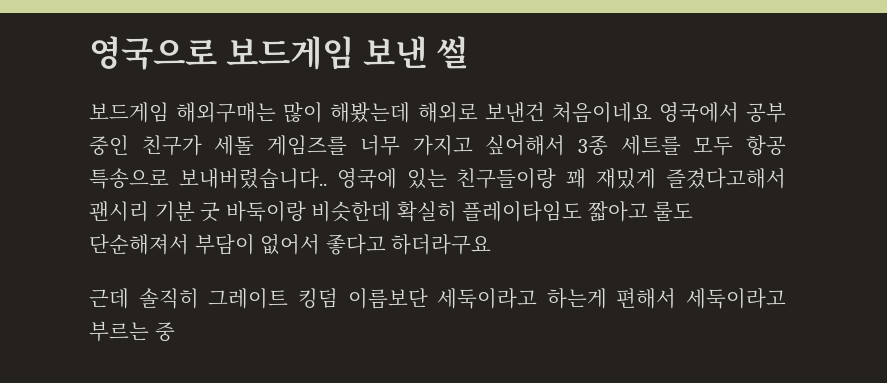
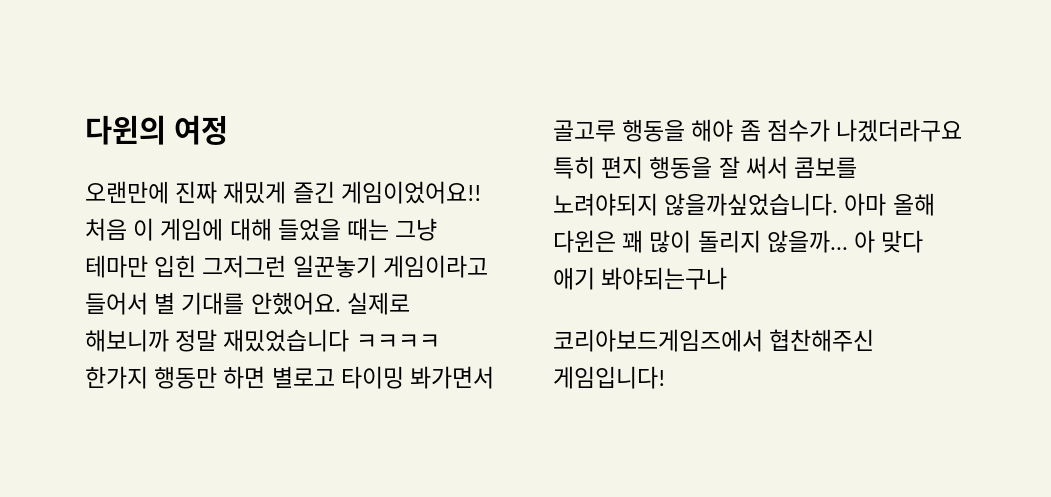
[89,36,469,70] [89,102,786,123] [89,135,787,156] [89,168,786,189] [89,201,694,222] [89,234,492,255] [89,288,786,309] [89,321,175,342] 영국으로 보드게임 보낸 썰 // 보드게임 해외구매는 많이 해봤는데 해외로 보낸건 처음이네요 영국에서 공부 중인 친구가 세돌 게임즈를 너무 가지고 싶어해서 3종 세트를 모두 항공 특송으로 보내버렸습니다.. 영국에 있는 친구들이랑 꽤 재밌게 즐겼다고해서 괜시리 기분 굿 바둑이랑 비슷한데 확실히 플레이타임도 짧아고 룰도 단순해져서 부담이 없어서 좋다고 하더라구요 // 근데 솔직히 그레이트 킹덤 이름보단 세둑이라고 하는게 편해서 세둑이라고 부르는 중 -> [85,115,228,145] [85,181,481,204] [85,218,438,241] [85,255,488,278] [85,292,410,315] [85,329,440,352] [85,366,495,389] [553,119,963,142] [553,156,858,179] [553,193,935,216] [553,230,924,253] [553,267,728,290] [553,329,875,352] [553,366,665,389] 다윈의 여정 // 오랜만에 진짜 재밌게 즐긴 게임이었어요!! 처음 이 게임에 대해 들었을 때는 그냥 테마만 입힌 그저그런 일꾼놓기 게임이라고 들어서 별 기대를 안했어요. 실제로 해보니까 정말 재밌었습니다 ㅋㅋㅋㅋ 한가지 행동만 하면 별로고 타이밍 봐가면서 골고루 행동을 해야 좀 점수가 나겠더라구요 특히 편지 행동을 잘 써서 콤보를 노려야되지 않을까싶었습니다. 아마 올해 다윈은 꽤 많이 돌리지 않을까... 아 맞다 애기 봐야되는구나 // 코리아보드게임즈에서 협찬해주신 게임입니다!

